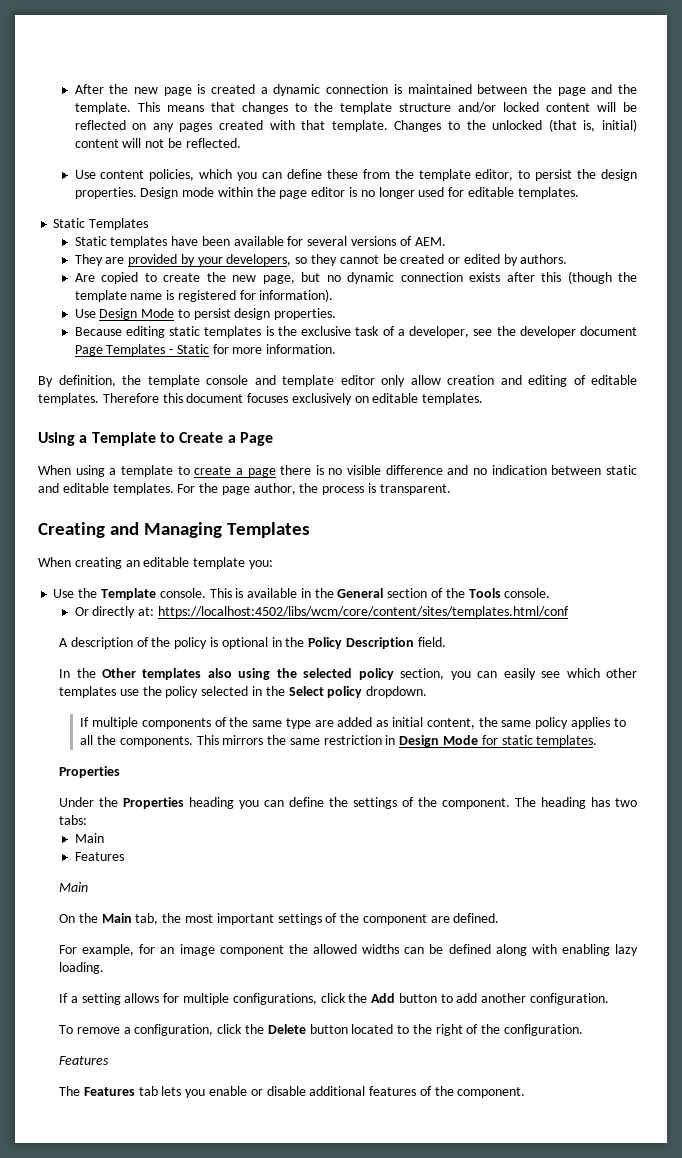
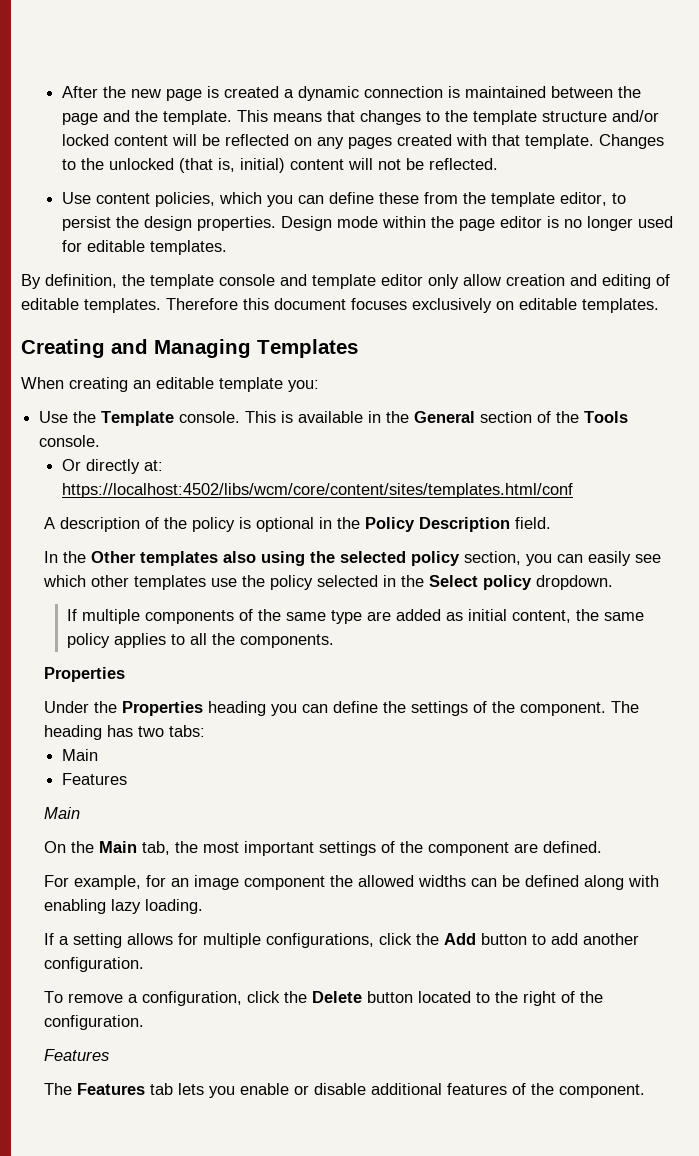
[53,218,149,230] [74,236,446,248] [74,254,568,266] [74,271,637,284] [74,289,334,302] [74,308,337,320] [74,326,637,338] [74,344,337,356] // Static Templates // Static templates have been available for several versions of AEM. // They are provided by your developers, so they cannot be created or edited by authors. // Are copied to create the new page, but no dynamic connection exists after this (though the template name is registered for information). // Use Design Mode to persist design properties. // Because editing static templates is the exclusive task of a developer, see the developer document Page Templates - Static for more information. -> (228, 247) none
[38,432,273,446] [38,465,637,477] [38,483,451,495] // Using a Template to Create a Page // When using a template to create a page there is no visible difference and no indication between static and editable templates. For the page author, the process is transparent. -> (659, 305) none
[196,735,598,747] This mirrors the same restriction in Design Mode for static templates. -> (334, 641) none

